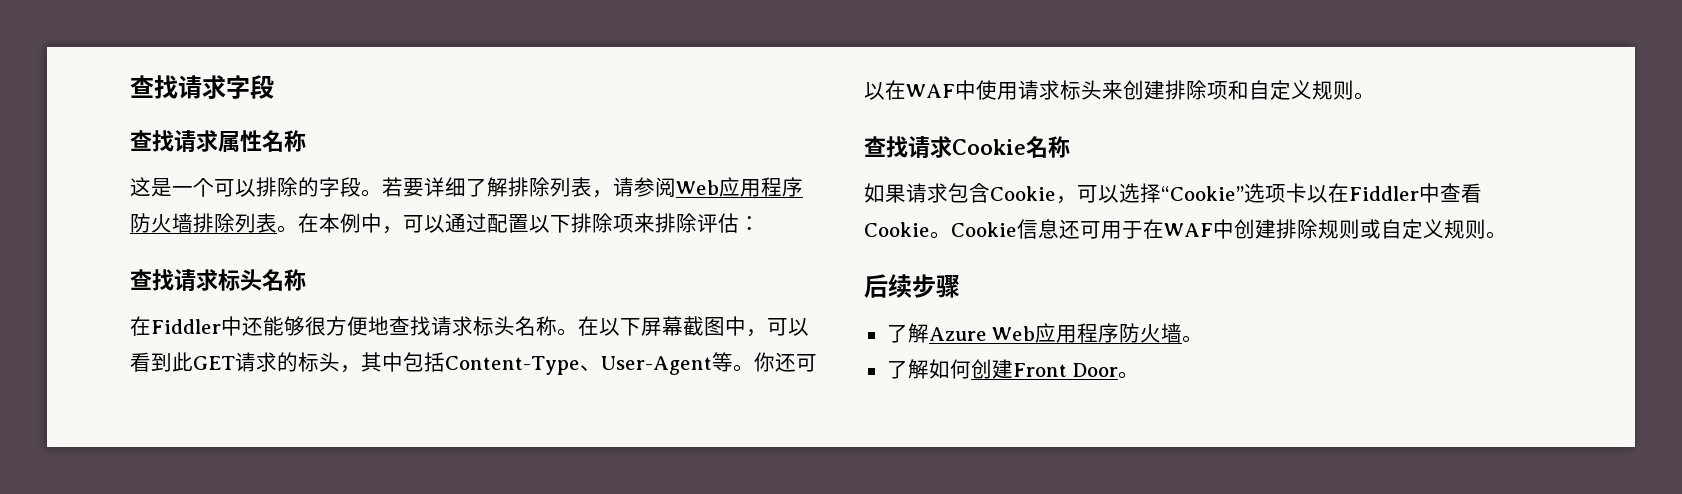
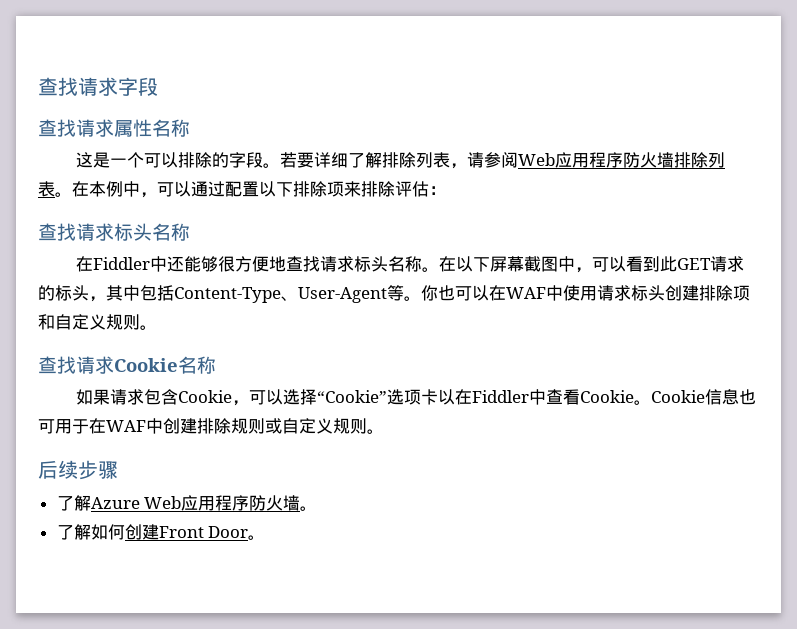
[774,352,796,372] 还 -> [438,285,455,301] 也
[1101,80,1123,100] 来 -> (665, 293) none
[1059,219,1080,239] 还 -> [739,389,757,405] 也

